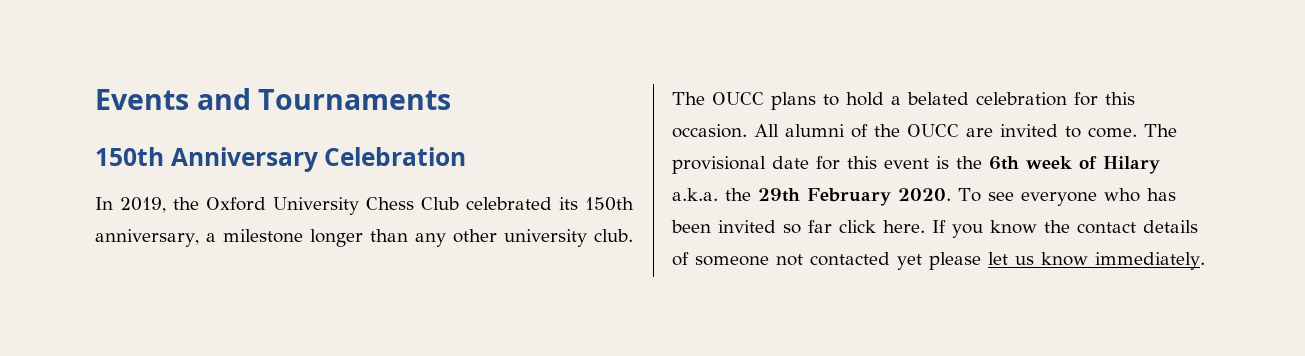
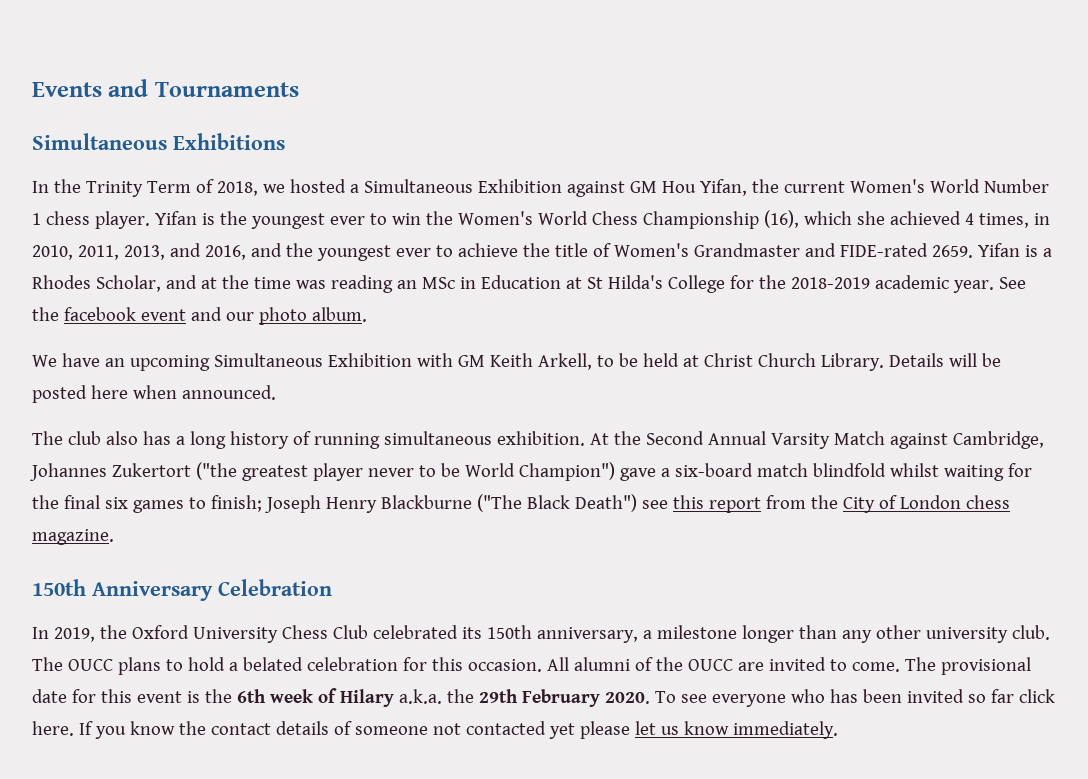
(452, 99) none -> [32,133,285,150] [32,179,1049,197] [32,210,1050,229] [32,243,1052,261] [32,275,1026,293] [32,307,367,325] [32,353,1001,371] [32,385,276,403] [32,431,1044,449] [30,462,1032,481] [32,494,1010,513] [32,529,114,545] // Simultaneous Exhibitions // In the Trinity Term of 2018, we hosted a Simultaneous Exhibition against GM Hou Yifan, the current Women's World Number 1 chess player. Yifan is the youngest ever to win the Women's World Chess Championship (16), which she achieved 4 times, in 2010, 2011, 2013, and 2016, and the youngest ever to achieve the title of Women's Grandmaster and FIDE-rated 2659. Yifan is a Rhodes Scholar, and at the time was reading an MSc in Education at St Hilda's College for the 2018-2019 academic year. See the facebook event and our photo album. // We have an upcoming Simultaneous Exhibition with GM Keith Arkell, to be held at Christ Church Library. Details will be posted here when announced. // The club also has a long history of running simultaneous exhibition. At the Second Annual Varsity Match against Cambridge, Johannes Zukertort ("the greatest player never to be World Champion") gave a six-board match blindfold whilst waiting for the final six games to finish; Joseph Henry Blackburne ("The Black Death") see this report from the City of London chess magazine.

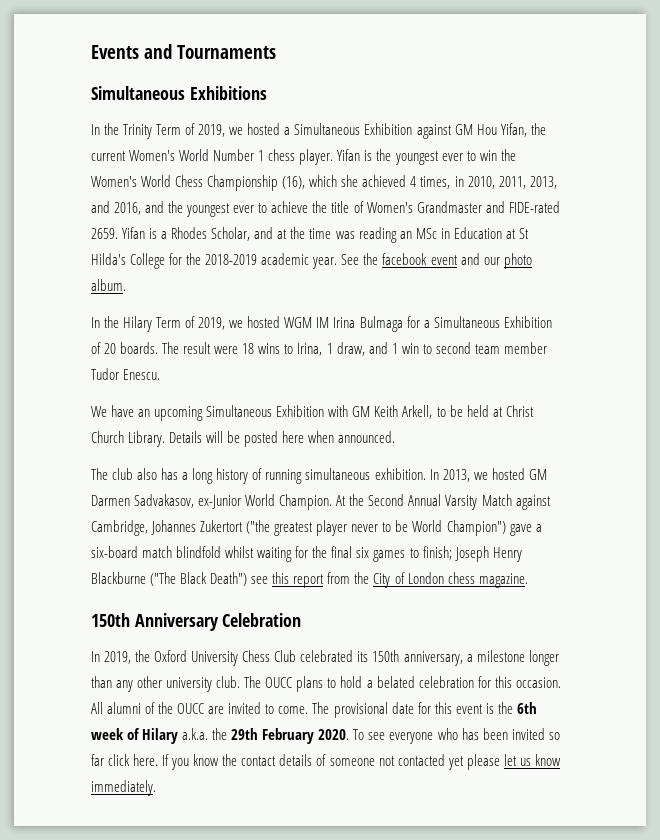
[216,181,258,196] 2018, -> [198,124,226,137] 2019,
(367, 314) none -> [91,316,552,332] [91,342,547,356] [91,368,161,380] // In the Hilary Term of 2019, we hosted WGM IM Irina Bulmaga for a Simultaneous Exhibition of 20 boards. The result were 18 wins to Irina, 1 draw, and 1 win to second team member Tudor Enescu.
(585, 438) none -> [429,468,547,482] [91,494,333,510] In 2013, we hosted GM Darmen Sadvakasov, ex-Junior World Champion.

